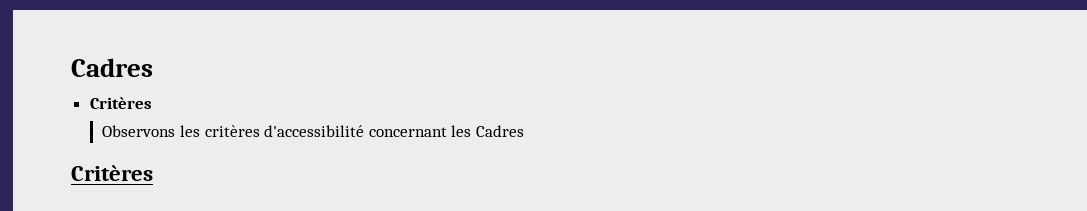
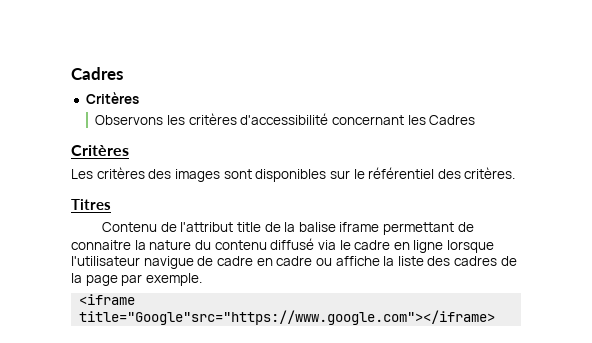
(153, 173) none -> [71,167,516,182] [71,199,111,210] [101,222,474,235] [71,238,495,253] [71,256,517,269] [71,273,202,286] [79,294,136,305] [79,310,496,325] // Les critères des images sont disponibles sur le référentiel des critères. // Titres // Contenu de l'attribut title de la balise iframe permettant de connaitre la nature du contenu diffusé via le cadre en ligne lorsque l'utilisateur navigue de cadre en cadre ou affiche la liste des cadres de la page par exemple. // <iframe title="Google"src="https://www.google.com"></iframe>

